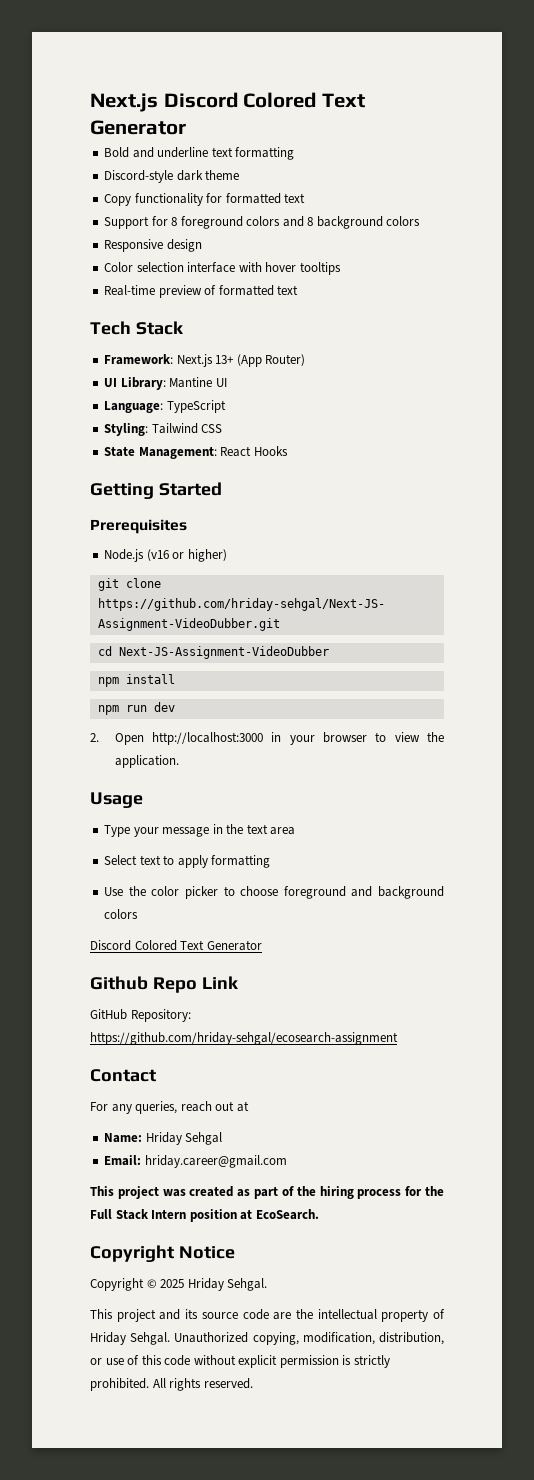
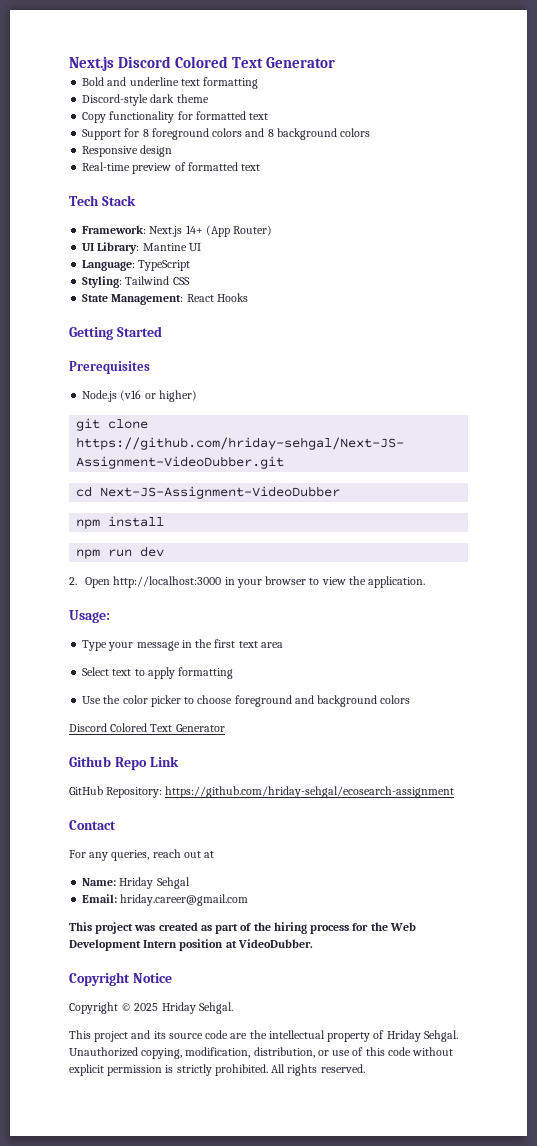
[104,262,341,275] // Color selection interface with hover tooltips -> (173, 151) none
[215,355,235,364] 13+ -> [185,225,203,234] 14+
[90,792,143,808] Usage -> [69,610,110,623] Usage:
(244, 829) none -> [214,639,236,648] first
[90,1209,149,1220] Full Stack -> [389,922,416,931] [69,939,141,951] Web Development
[255,1209,319,1220] EcoSearch. -> [237,939,313,948] VideoDubber.

